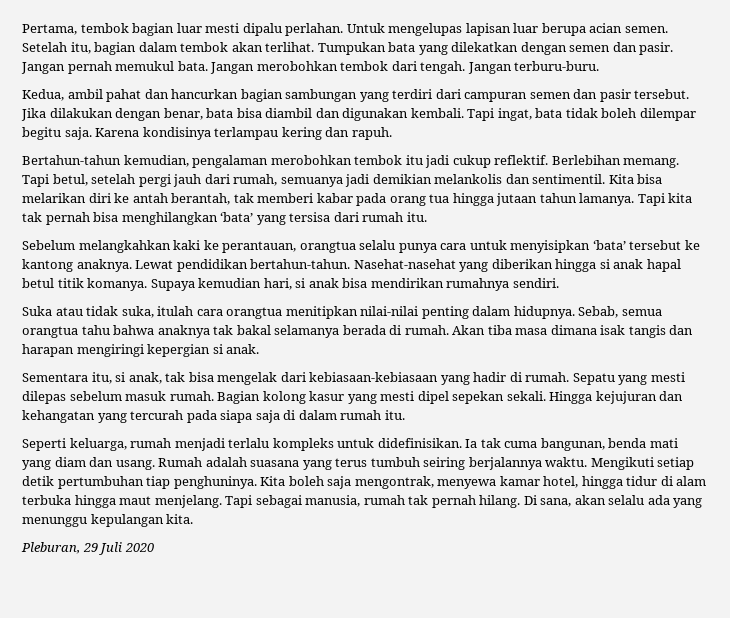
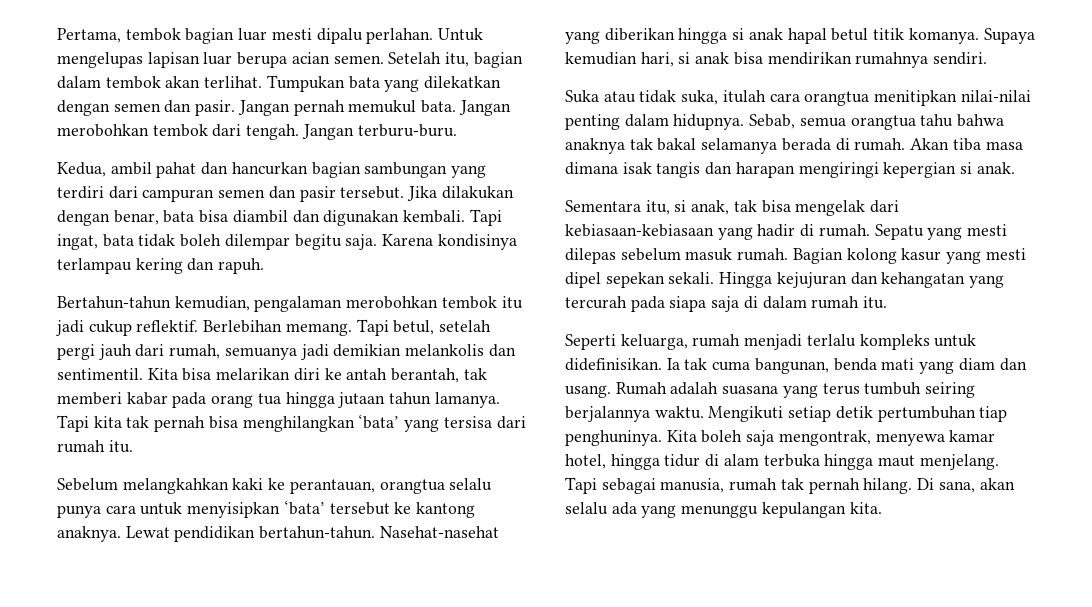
[21,542,154,555] // Pleburan, 29 Juli 2020 -> (882, 508) none

